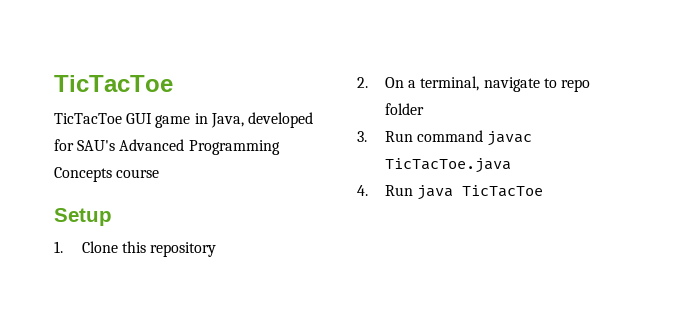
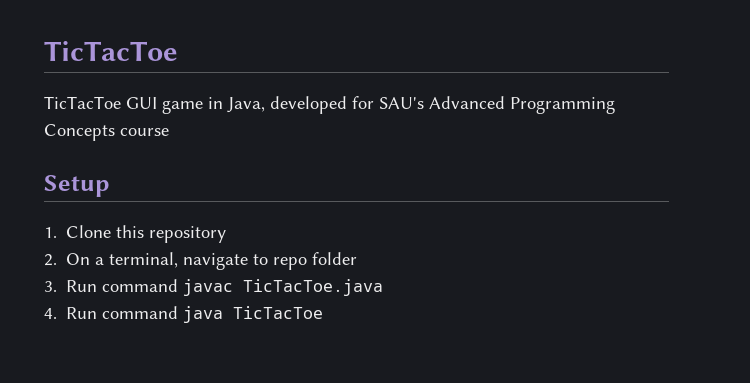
(414, 190) none -> [102,306,179,319] command

